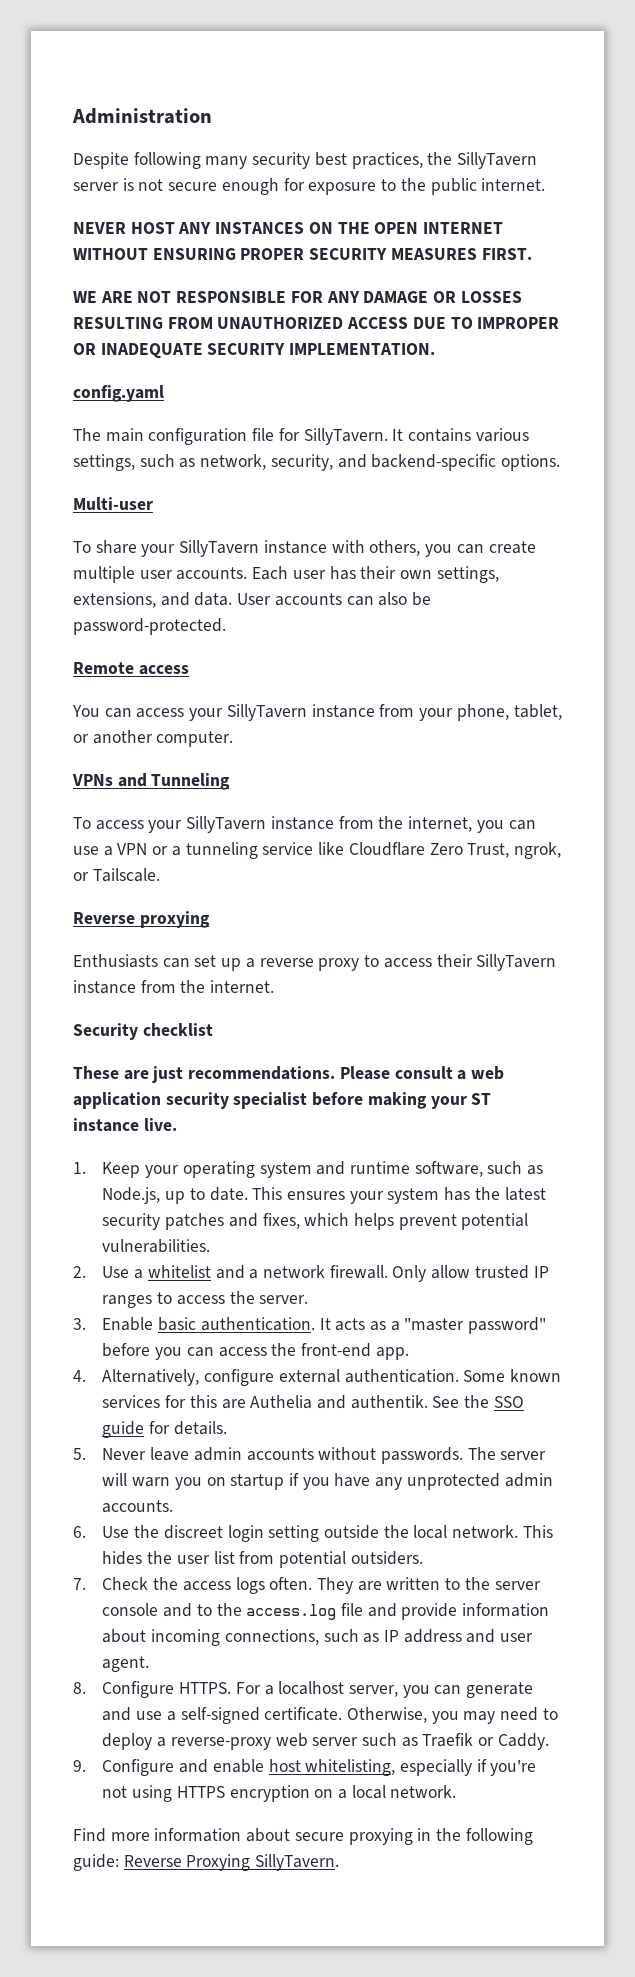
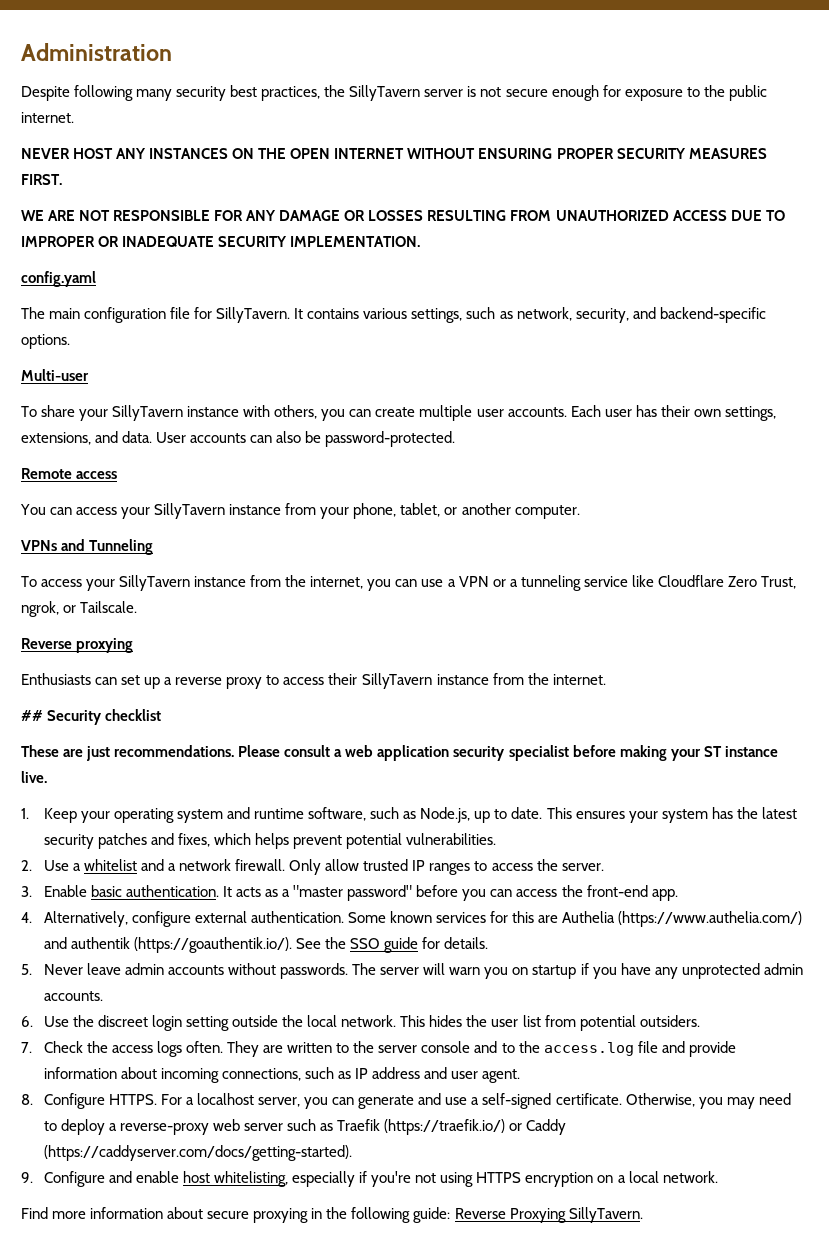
(275, 986) none -> [21,710,43,721] ##
[317,1395,428,1409] and authentik. -> [618,911,803,927] [43,937,292,953] (https://www.authelia.com/) and authentik (https://goauthentik.io/).
[478,1733,549,1750] or Caddy. -> [384,1119,567,1135] [43,1145,352,1161] (https://traefik.io/) or Caddy (https://caddyserver.com/docs/getting-started).

